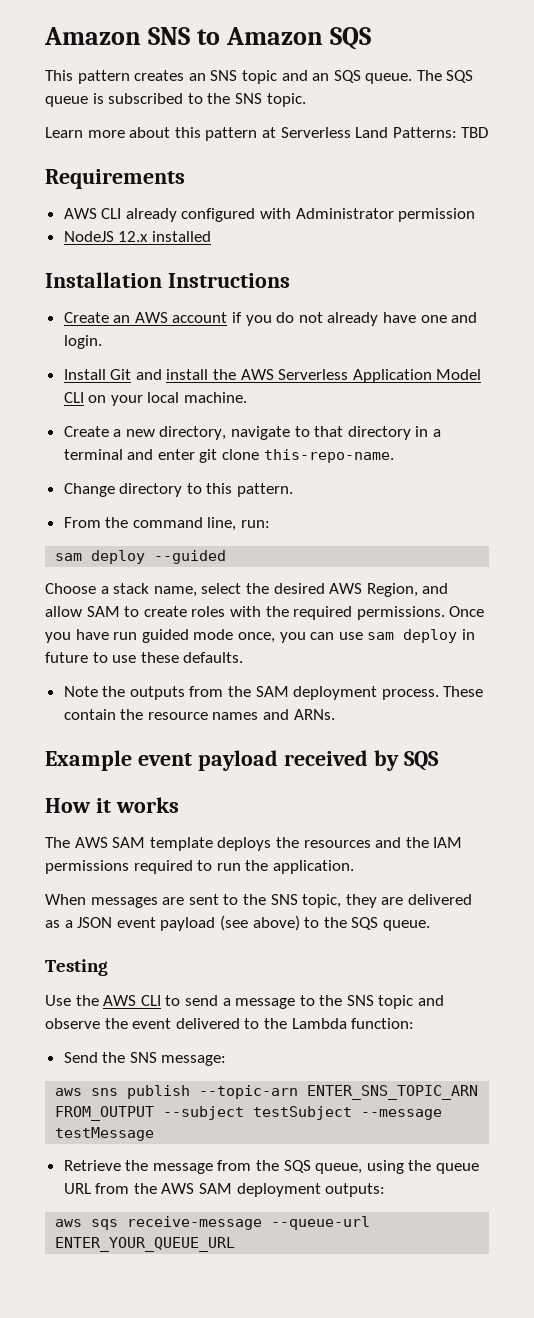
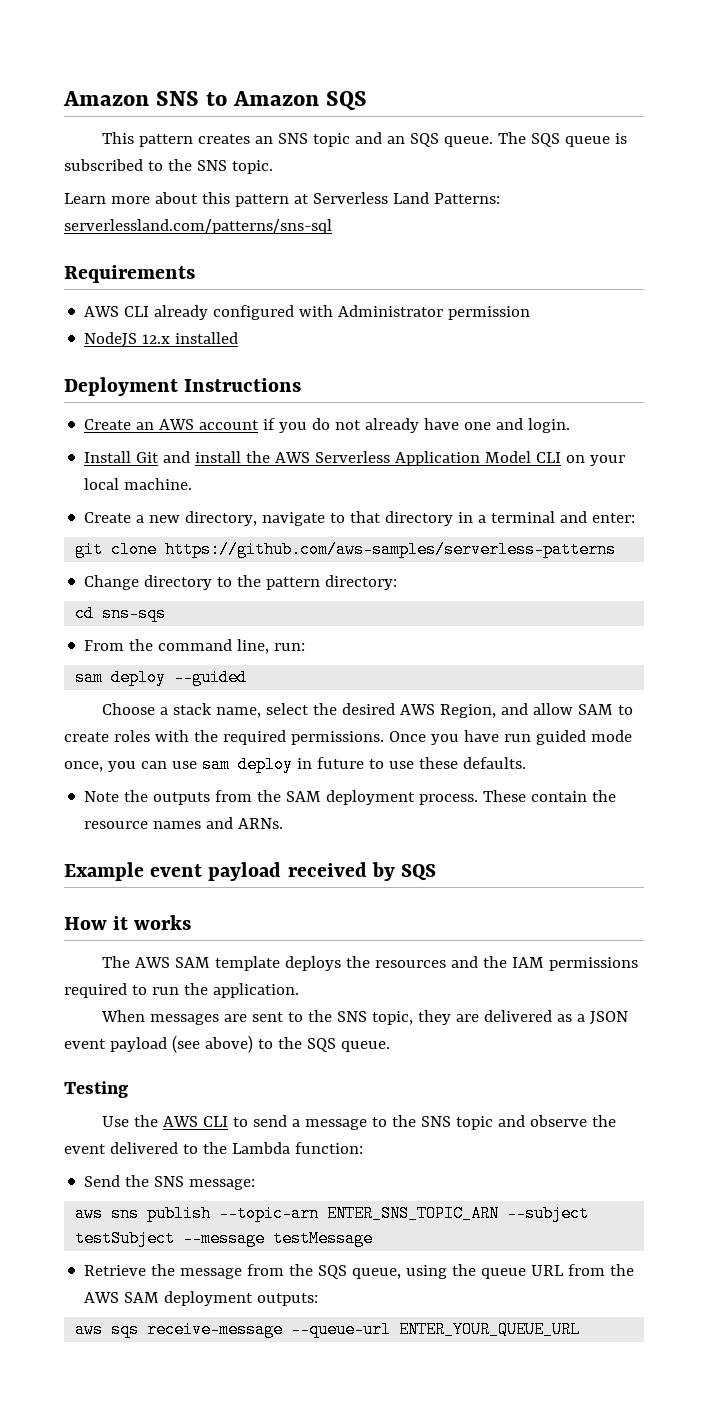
[461,127,489,138] TBD -> [64,219,332,234] serverlessland.com/patterns/sns-sql
[45,272,162,288] Installation -> [64,377,178,396] Deployment
[157,449,195,460] enter -> [592,513,636,523] enter: //
[263,449,394,463] this-repo-name. -> [165,541,617,558] https://github.com/aws-samples/serverless-patterns
[206,483,294,497] this pattern. -> [237,575,398,590] [75,605,167,622] the pattern directory: // cd sns-sqs
[55,1106,155,1121] FROM_OUTPUT -> (500, 1213) none

